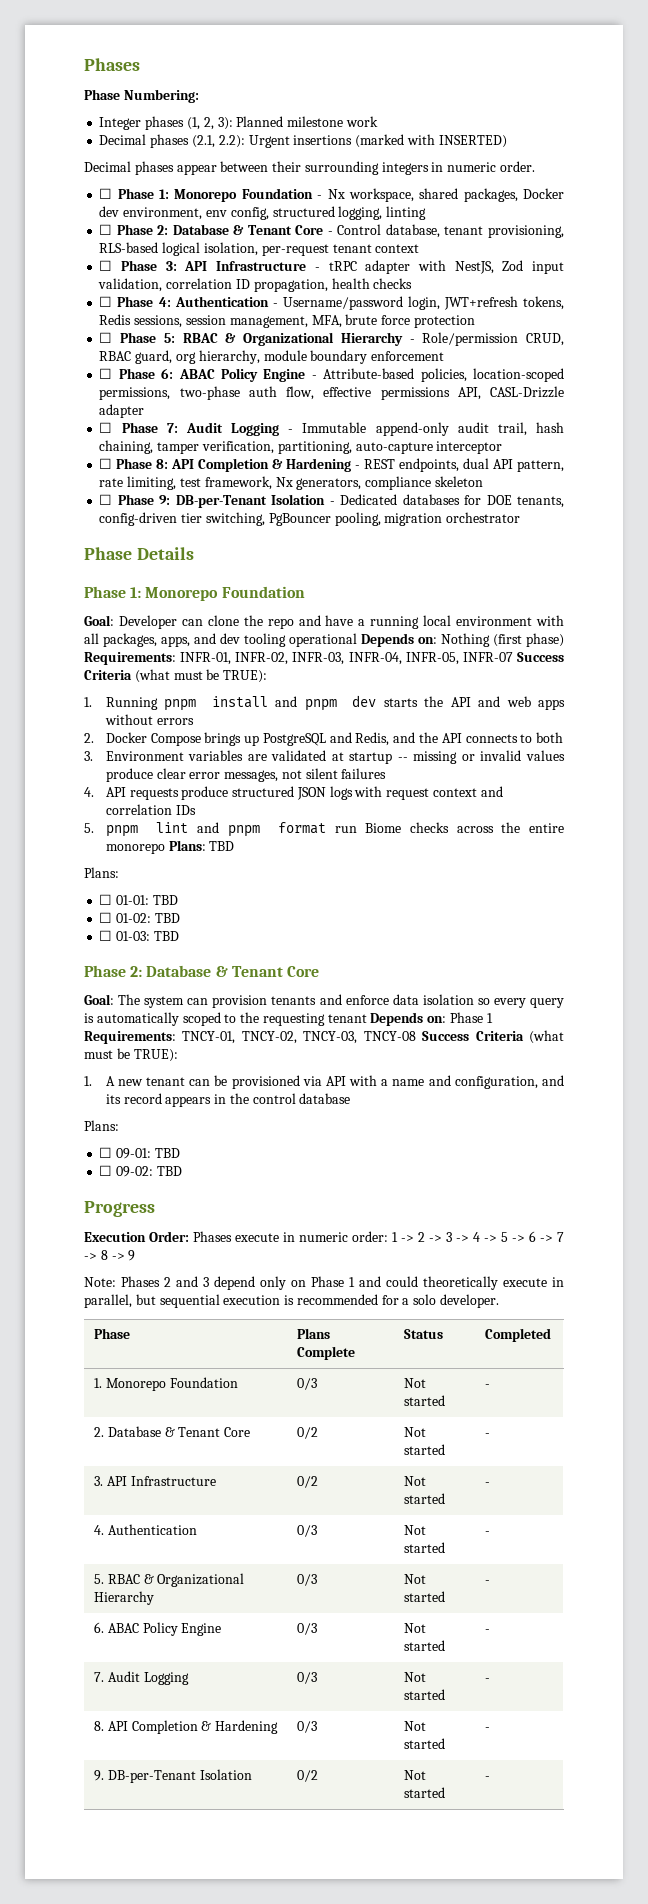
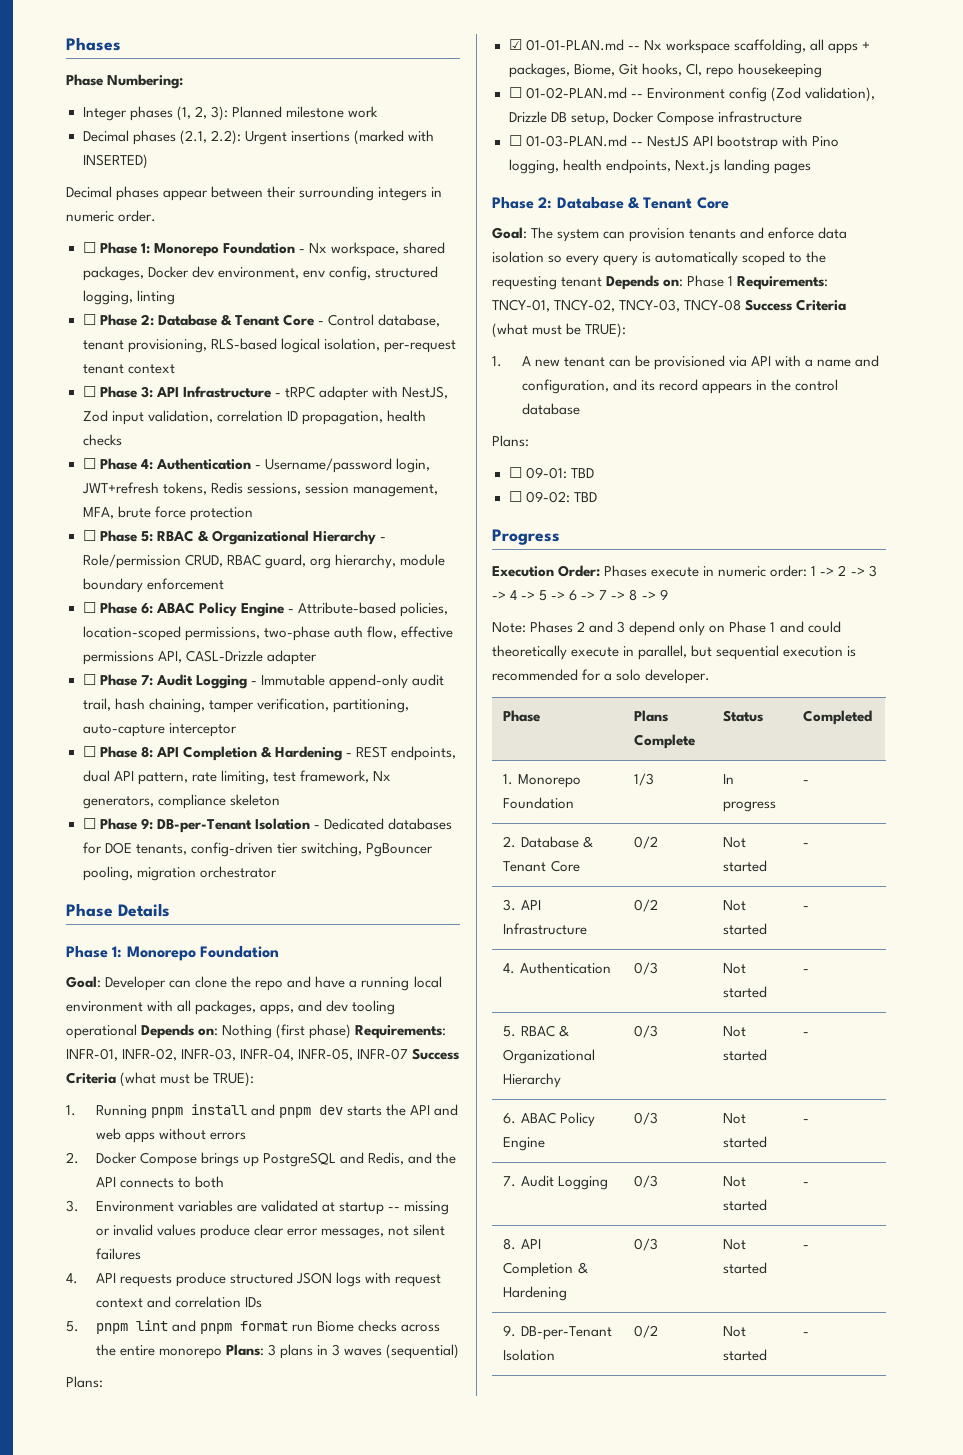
[209,841,235,851] [84,867,119,878] [99,894,178,905] [99,912,180,923] [99,930,179,941] TBD // Plans: // ☐ 01-01: TBD // ☐ 01-02: TBD // ☐ 01-03: TBD -> [267,1344,459,1359] [66,1376,103,1388] [508,39,870,54] [508,63,822,78] [508,87,875,102] [508,111,802,126] [508,135,839,150] [508,159,811,174] 3 plans in 3 waves (sequential) // Plans: // ☑ 01-01-PLAN.md -- Nx workspace scaffolding, all apps + packages, Biome, Git hooks, CI, repo housekeeping // ☐ 01-02-PLAN.md -- Environment config (Zod validation), Drizzle DB setup, Docker Compose infrastructure // ☐ 01-03-PLAN.md -- NestJS API bootstrap with Pino logging, health endpoints, Next.js landing pages
[297,1378,318,1390] [404,1378,427,1388] [404,1395,446,1406] 0/3 | Not started -> [634,773,655,786] [723,774,735,784] [723,801,777,812] 1/3 | In progress

